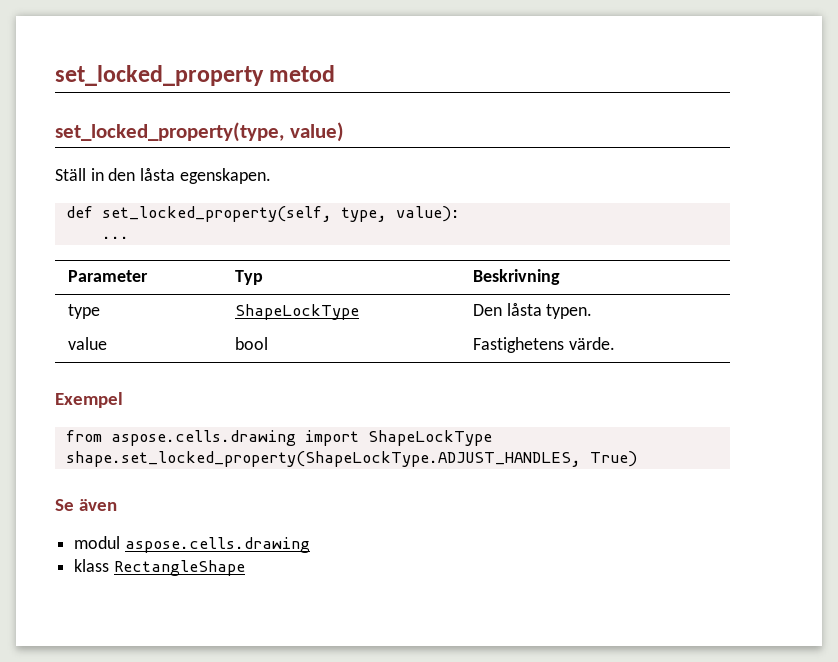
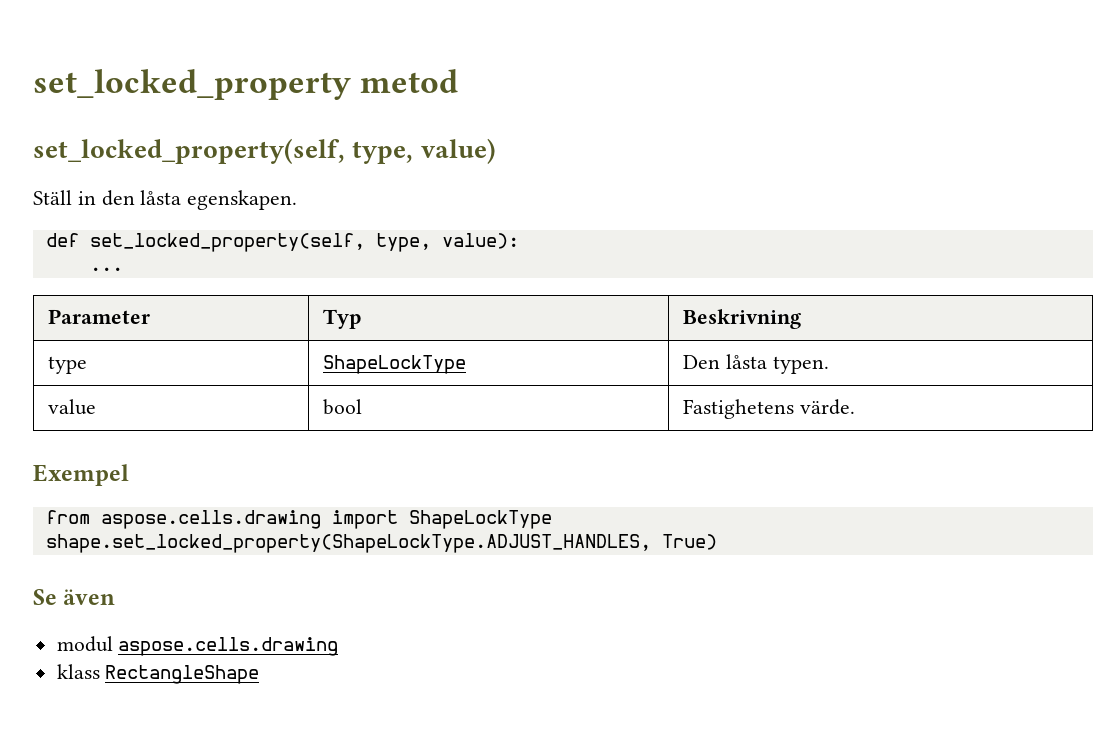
[55,122,284,142] set_locked_property(type, -> [33,138,414,164] set_locked_property(self, type,

